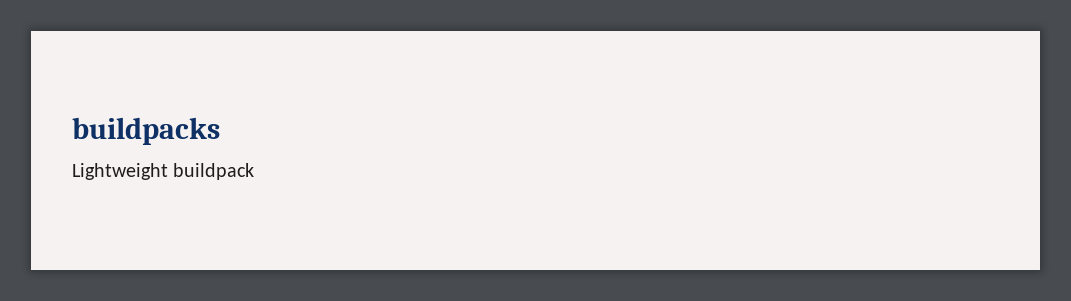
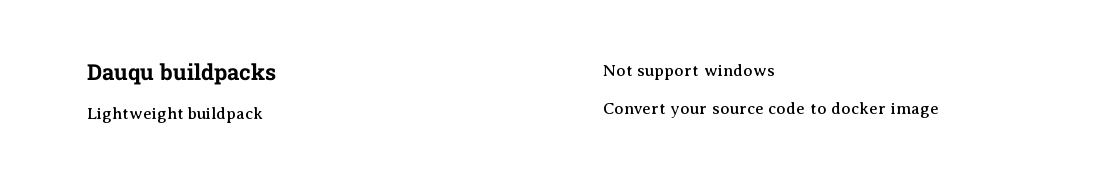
(72, 131) none -> [87,64,154,85] Dauqu
(255, 171) none -> [603,64,775,80] [603,102,939,118] // Not support windows // Convert your source code to docker image

